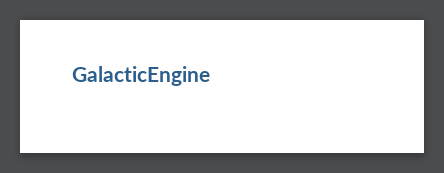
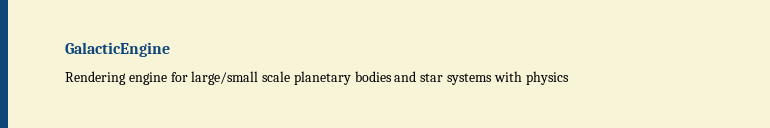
(210, 76) none -> [65,71,569,85] // Rendering engine for large/small scale planetary bodies and star systems with physics

